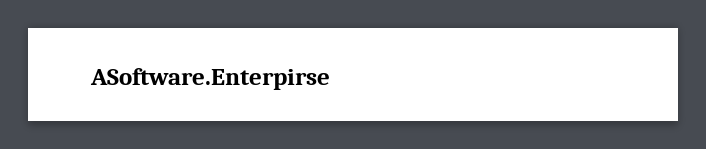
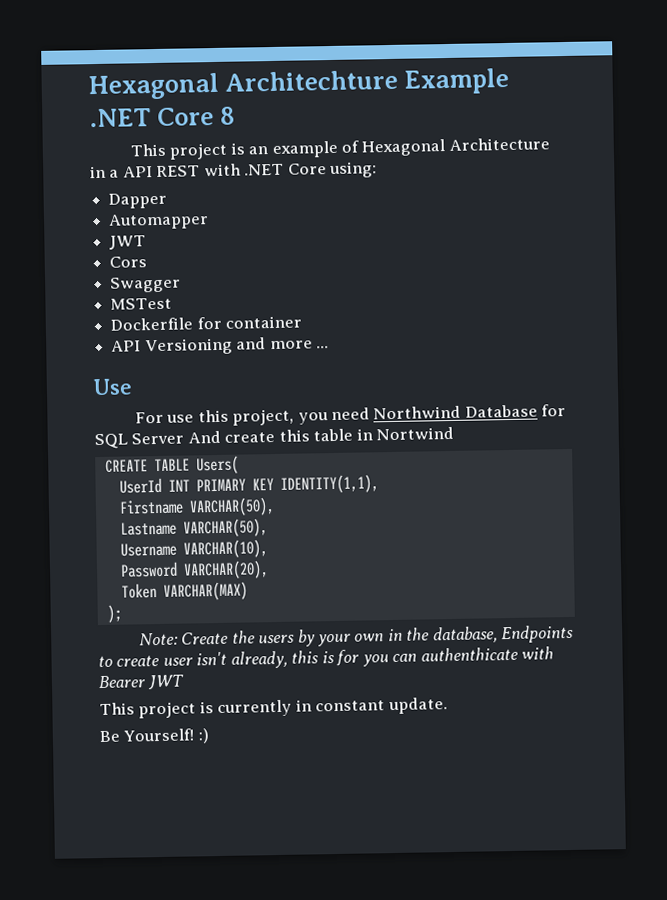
[90,68,330,90] ASoftware.Enterpirse -> [88,67,510,101] [89,106,236,128] [129,137,550,160] [90,161,378,179] [108,192,168,209] [108,213,210,230] [109,235,147,250] [109,256,148,268] [110,276,182,293] [110,297,173,310] [110,315,303,331] [111,337,329,356] [93,378,133,396] [134,404,567,426] [94,426,455,450] [104,455,239,475] [118,474,379,494] [118,497,275,517] [119,518,268,538] [119,539,268,559] [119,560,269,580] [120,581,248,601] [106,604,122,623] [138,624,575,647] [98,646,555,669] [98,674,186,690] [99,697,448,719] [99,728,209,744] Hexagonal Architechture Example .NET Core 8 // This project is an example of Hexagonal Architecture in a API REST with .NET Core using: // Dapper // Automapper // JWT // Cors // Swagger // MSTest // Dockerfile for container // API Versioning and more ... // Use // For use this project, you need Northwind Database for SQL Server And create this table in Nortwind // CREATE TABLE Users( // UserId INT PRIMARY KEY IDENTITY(1,1), // Firstname VARCHAR(50), // Lastname VARCHAR(50), // Username VARCHAR(10), // Password VARCHAR(20), // Token VARCHAR(MAX) // ); // Note: Create the users by your own in the database, Endpoints to create user isn't already, this is for you can authenthicate with Bearer JWT // This project is currently in constant update. // Be Yourself! :)

